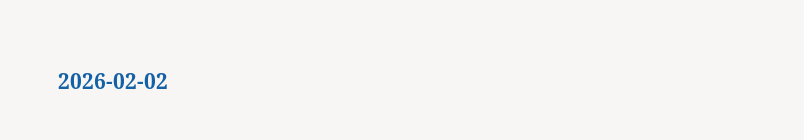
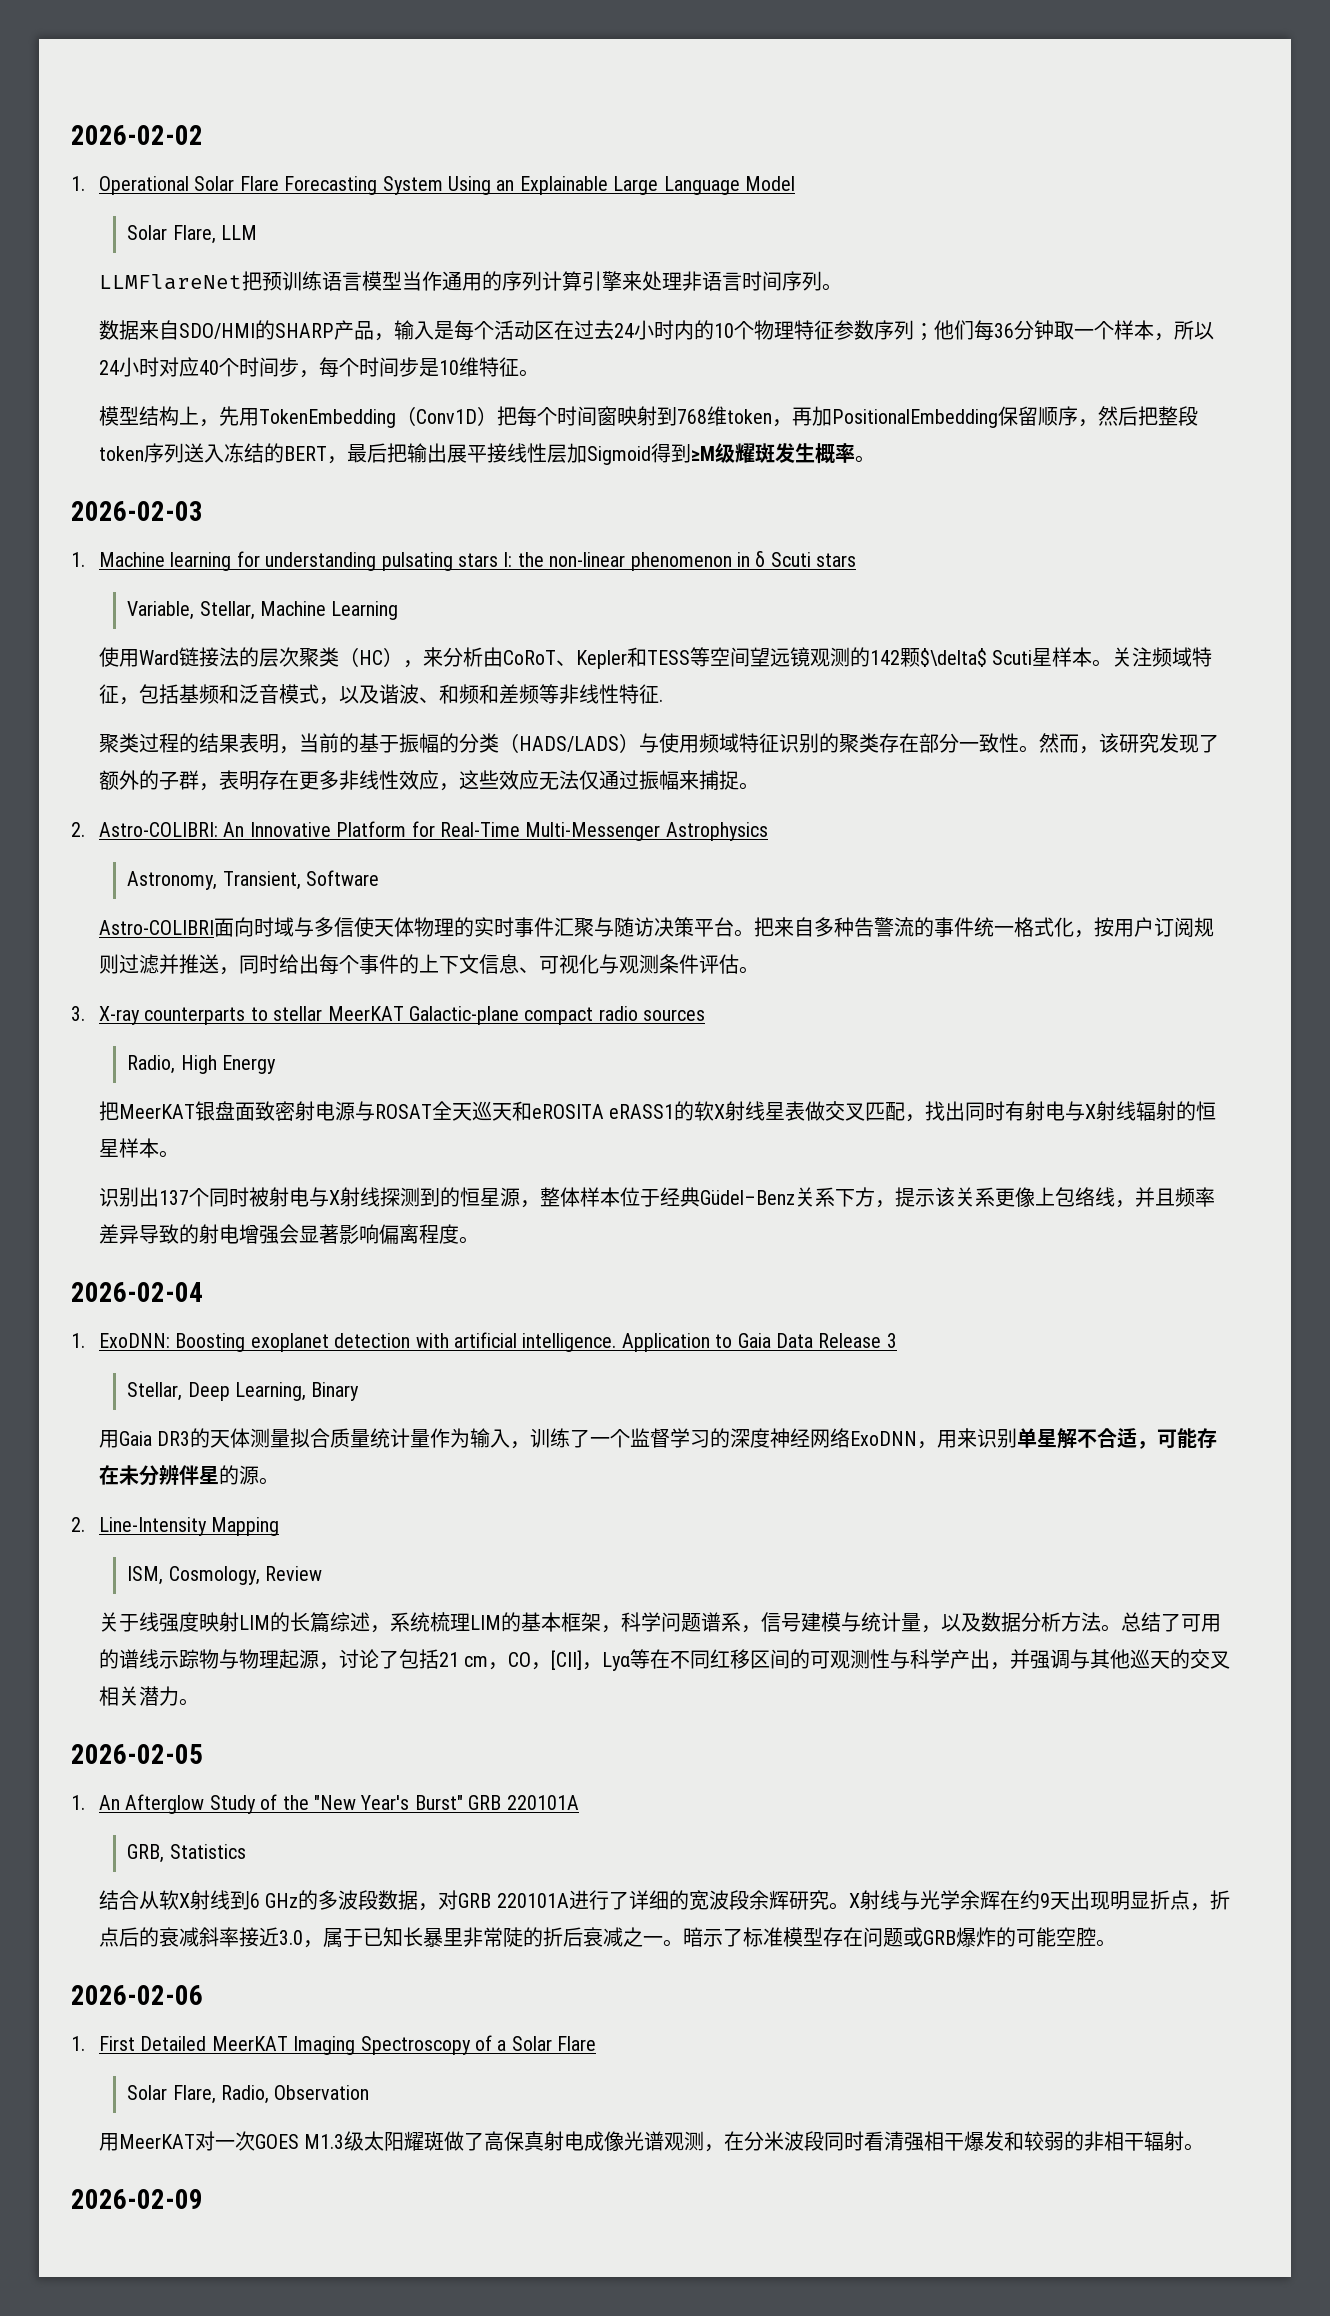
(168, 81) none -> [71,176,796,195] [127,225,257,244] [99,271,843,291] [99,320,1215,341] [99,357,540,378] [99,406,1199,428] [99,443,876,465] [71,501,203,521] [71,551,857,571] [127,601,399,620] [99,647,1213,669] [99,684,664,705] [99,733,1220,754] [99,770,760,791] [71,821,768,841] [127,870,379,890] [99,917,1215,938] [99,954,760,975] [71,1006,706,1025] [127,1055,276,1074] [99,1101,1217,1122] [99,1138,180,1158] [99,1187,1216,1208] [99,1224,480,1245] [71,1282,203,1302] [71,1332,897,1352] [127,1382,360,1401] [99,1428,1218,1449] [99,1465,280,1486] [71,1517,280,1536] [127,1566,322,1585] [99,1612,1222,1633] [99,1649,1231,1671] [99,1686,200,1706] [71,1744,203,1764] [71,1794,579,1814] [127,1844,246,1863] [99,1890,1230,1911] [99,1927,1117,1948] [71,1985,203,2005] [71,2035,597,2055] [127,2085,370,2104] [99,2131,1205,2152] [71,2189,203,2209] // 1. Operational Solar Flare Forecasting System Using an Explainable Large Language Model // Solar Flare, LLM // LLMFlareNet把预训练语言模型当作通用的序列计算引擎来处理非语言时间序列。 // 数据来自SDO/HMI的SHARP产品，输入是每个活动区在过去24小时内的10个物理特征参数序列；他们每36分钟取一个样本，所以24小时对应40个时间步，每个时间步是10维特征。 // 模型结构上，先用TokenEmbedding（Conv1D）把每个时间窗映射到768维token，再加PositionalEmbedding保留顺序，然后把整段token序列送入冻结的BERT，最后把输出展平接线性层加Sigmoid得到≥M级耀斑发生概率。 // 2026-02-03 // 1. Machine learning for understanding pulsating stars I: the non-linear phenomenon in δ Scuti stars // Variable, Stellar, Machine Learning // 使用Ward链接法的层次聚类（HC），来分析由CoRoT、Kepler和TESS等空间望远镜观测的142颗$\delta$ Scuti星样本。关注频域特征，包括基频和泛音模式，以及谐波、和频和差频等非线性特征. // 聚类过程的结果表明，当前的基于振幅的分类（HADS/LADS）与使用频域特征识别的聚类存在部分一致性。然而，该研究发现了额外的子群，表明存在更多非线性效应，这些效应无法仅通过振幅来捕捉。 // 2. Astro-COLIBRI: An Innovative Platform for Real-Time Multi-Messenger Astrophysics // Astronomy, Transient, Software // Astro-COLIBRI面向时域与多信使天体物理的实时事件汇聚与随访决策平台。把来自多种告警流的事件统一格式化，按用户订阅规则过滤并推送，同时给出每个事件的上下文信息、可视化与观测条件评估。 // 3. X-ray counterparts to stellar MeerKAT Galactic-plane compact radio sources // Radio, High Energy // 把MeerKAT银盘面致密射电源与ROSAT全天巡天和eROSITA eRASS1的软X射线星表做交叉匹配，找出同时有射电与X射线辐射的恒星样本。 // 识别出137个同时被射电与X射线探测到的恒星源，整体样本位于经典Güdel–Benz关系下方，提示该关系更像上包络线，并且频率差异导致的射电增强会显著影响偏离程度。 // 2026-02-04 // 1. ExoDNN: Boosting exoplanet detection with artificial intelligence. Application to Gaia Data Release 3 // Stellar, Deep Learning, Binary // 用Gaia DR3的天体测量拟合质量统计量作为输入，训练了一个监督学习的深度神经网络ExoDNN，用来识别单星解不合适，可能存在未分辨伴星的源。 // 2. Line-Intensity Mapping // ISM, Cosmology, Review // 关于线强度映射LIM的长篇综述，系统梳理LIM的基本框架，科学问题谱系，信号建模与统计量，以及数据分析方法。总结了可用的谱线示踪物与物理起源，讨论了包括21 cm，CO，[CII]，Lyα等在不同红移区间的可观测性与科学产出，并强调与其他巡天的交叉相关潜力。 // 2026-02-05 // 1. An Afterglow Study of the "New Year's Burst" GRB 220101A // GRB, Statistics // 结合从软X射线到6 GHz的多波段数据，对GRB 220101A进行了详细的宽波段余辉研究。X射线与光学余辉在约9天出现明显折点，折点后的衰减斜率接近3.0，属于已知长暴里非常陡的折后衰减之一。暗示了标准模型存在问题或GRB爆炸的可能空腔。 // 2026-02-06 // 1. First Detailed MeerKAT Imaging Spectroscopy of a Solar Flare // Solar Flare, Radio, Observation // 用MeerKAT对一次GOES M1.3级太阳耀斑做了高保真射电成像光谱观测，在分米波段同时看清强相干爆发和较弱的非相干辐射。 // 2026-02-09

